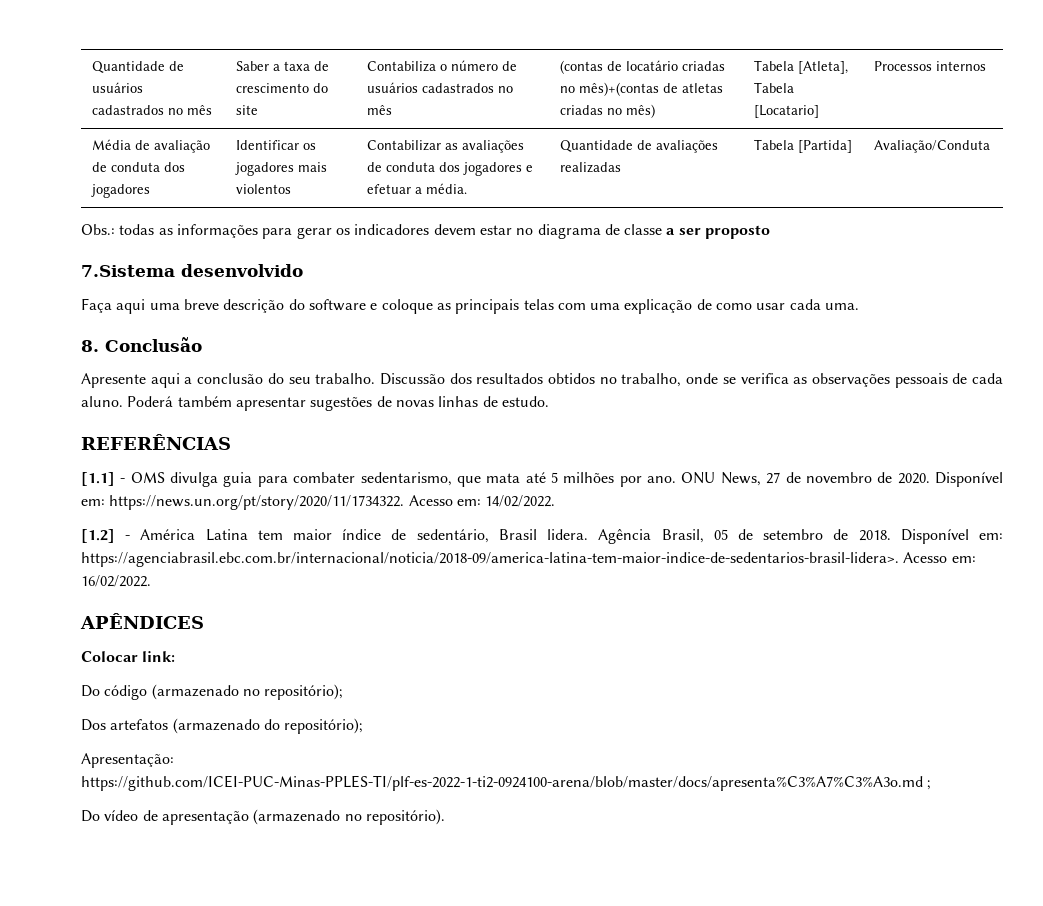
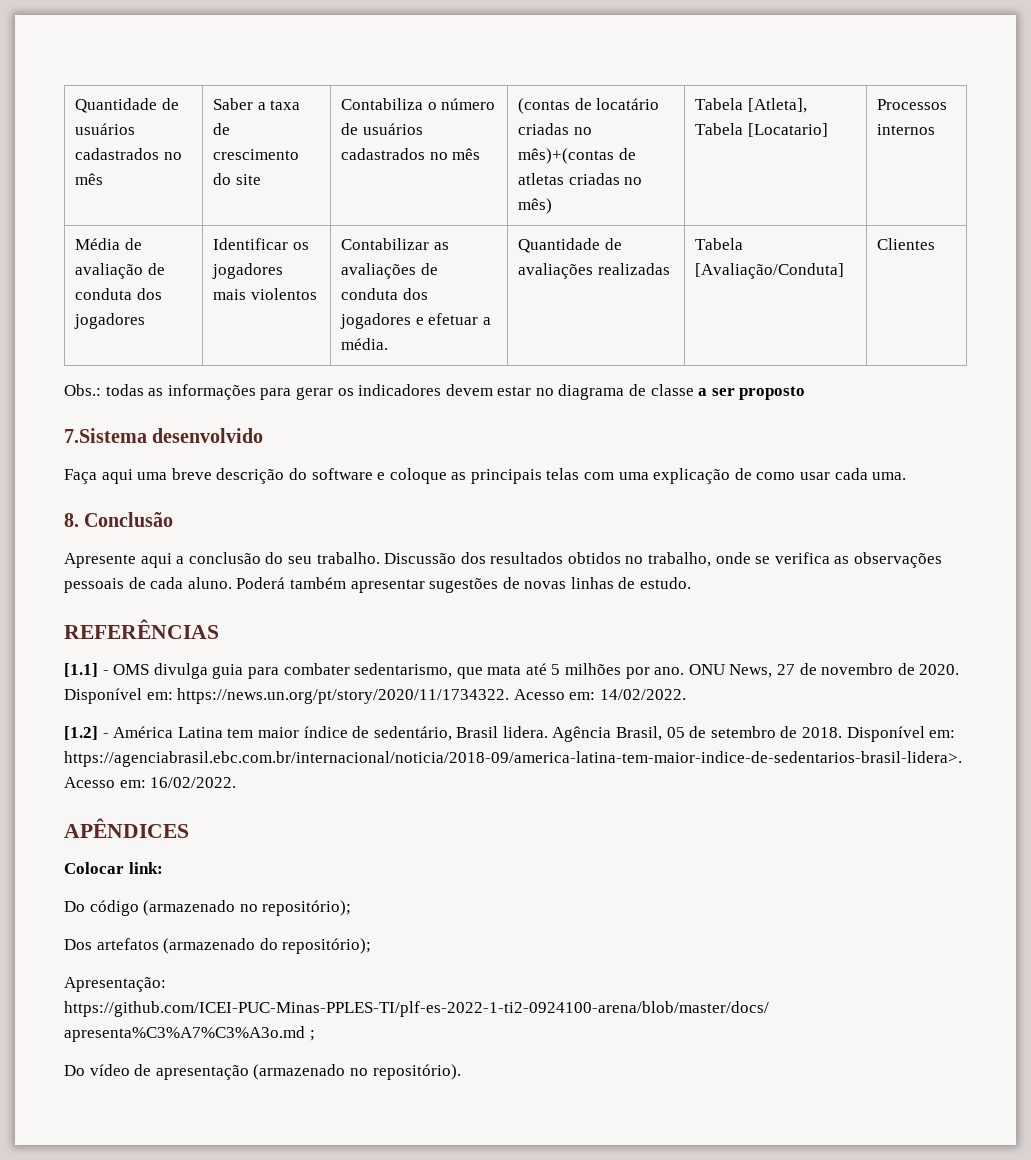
[797,140,852,153] [873,140,990,153] [Partida] | Avaliação/Conduta -> [695,263,845,279] [877,238,936,250] [Avaliação/Conduta] | Clientes

